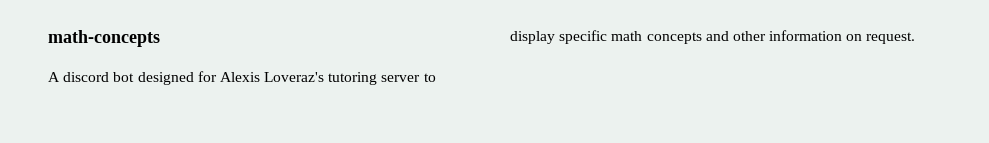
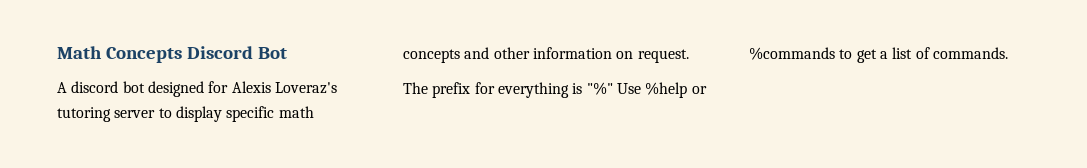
[48,30,160,47] math-concepts -> [57,46,287,63] Math Concepts Discord Bot
(916, 38) none -> [403,82,707,98] [749,47,1008,63] // The prefix for everything is "%" Use %help or %commands to get a list of commands.

